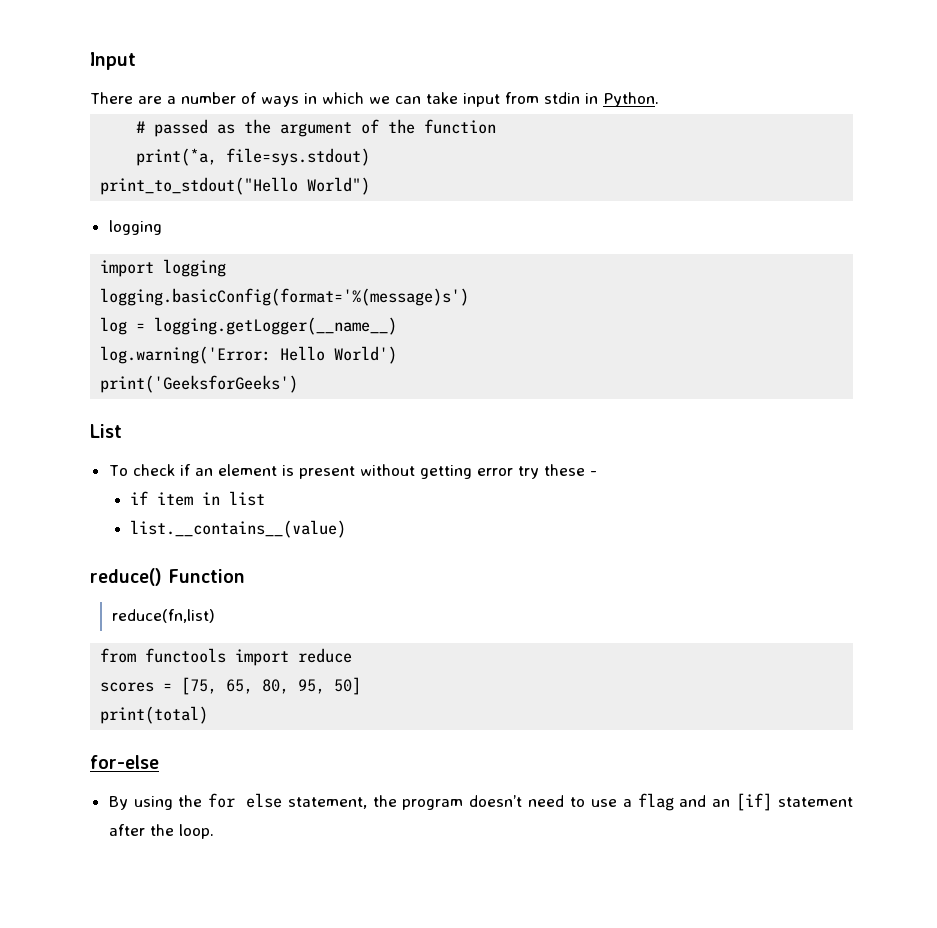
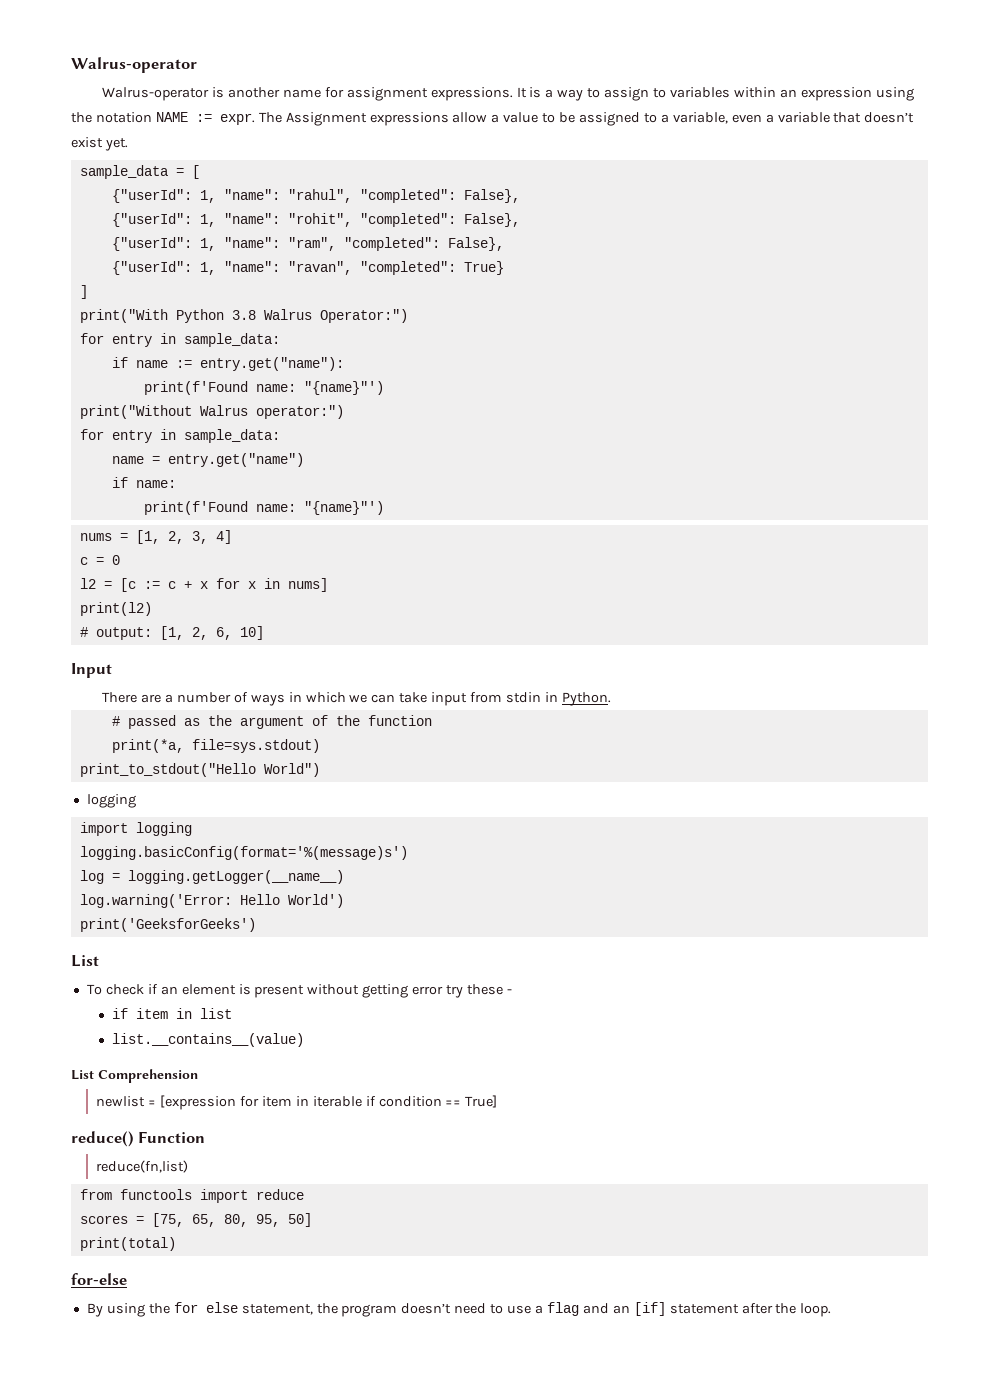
(90, 61) none -> [71,57,197,73] [102,87,914,101] [71,112,915,126] [71,137,128,151] [79,165,200,179] [111,189,520,203] [111,213,520,227] [111,237,504,251] [111,261,504,275] [79,285,88,299] [79,309,408,323] [79,333,280,347] [111,357,344,371] [143,381,384,395] [79,405,344,419] [79,429,280,443] [111,453,304,467] [111,477,176,488] [143,501,384,515] [79,530,232,544] [79,555,120,565] [79,578,328,592] [79,602,152,616] [79,626,264,640] Walrus-operator // Walrus-operator is another name for assignment expressions. It is a way to assign to variables within an expression using the notation NAME := expr. The Assignment expressions allow a value to be assigned to a variable, even a variable that doesn’t exist yet. // sample_data = [ // {"userId": 1, "name": "rahul", "completed": False}, // {"userId": 1, "name": "rohit", "completed": False}, // {"userId": 1, "name": "ram", "completed": False}, // {"userId": 1, "name": "ravan", "completed": True} // ] // print("With Python 3.8 Walrus Operator:") // for entry in sample_data: // if name := entry.get("name"): // print(f'Found name: "{name}"') // print("Without Walrus operator:") // for entry in sample_data: // name = entry.get("name") // if name: // print(f'Found name: "{name}"') // nums = [1, 2, 3, 4] // c = 0 // l2 = [c := c + x for x in nums] // print(l2) // # output: [1, 2, 6, 10] //
(347, 529) none -> [71,1069,198,1083] [96,1095,498,1110] // List Comprehension // newlist = [expression for item in iterable if condition == True]

